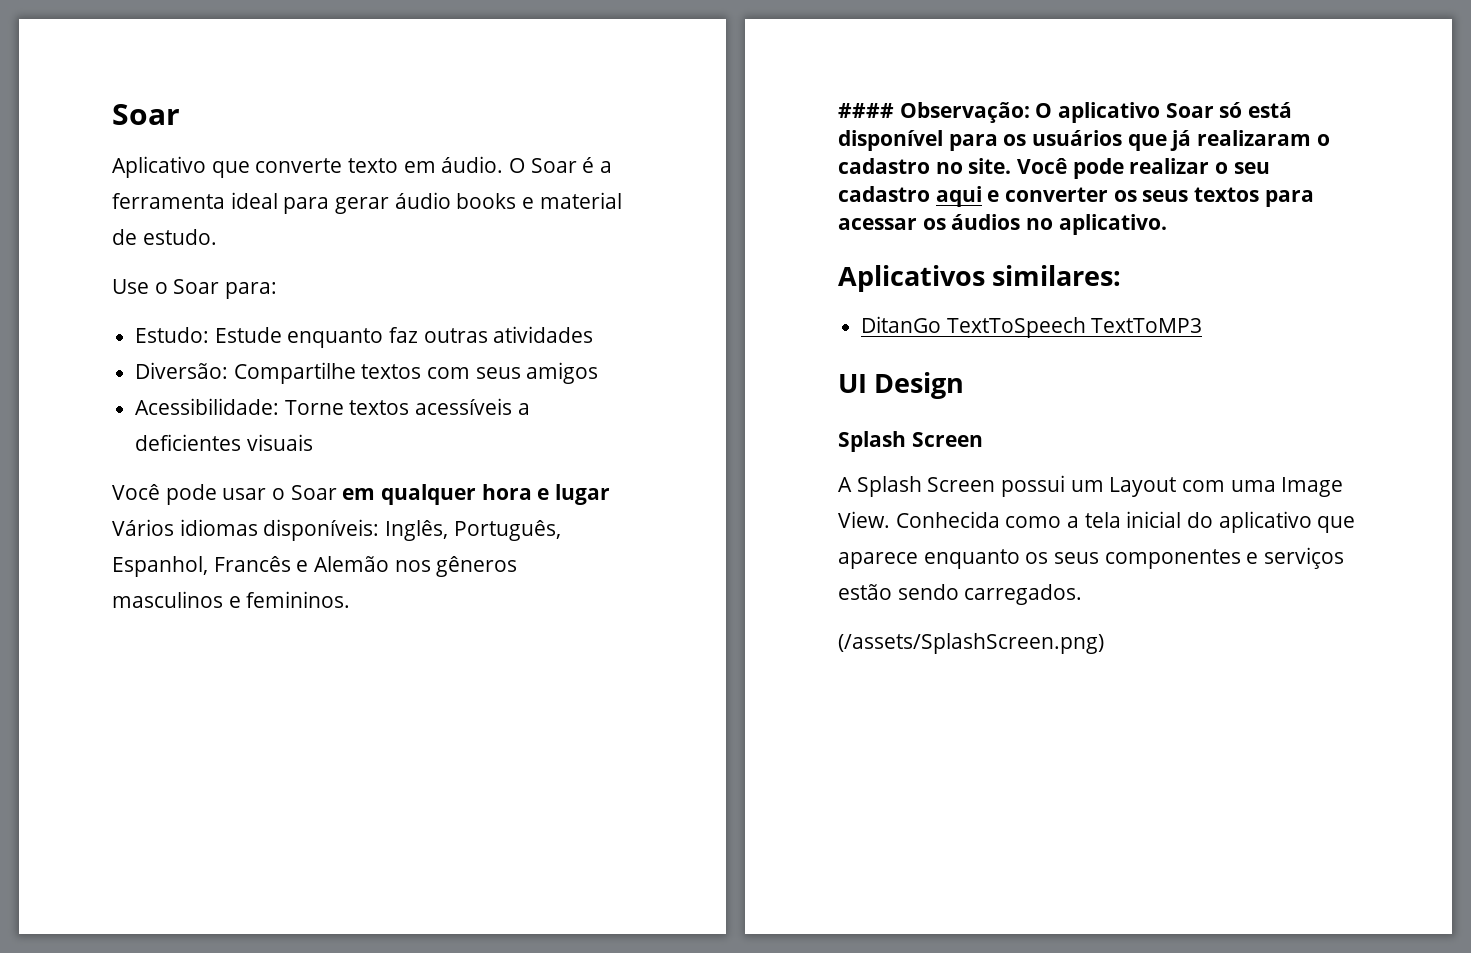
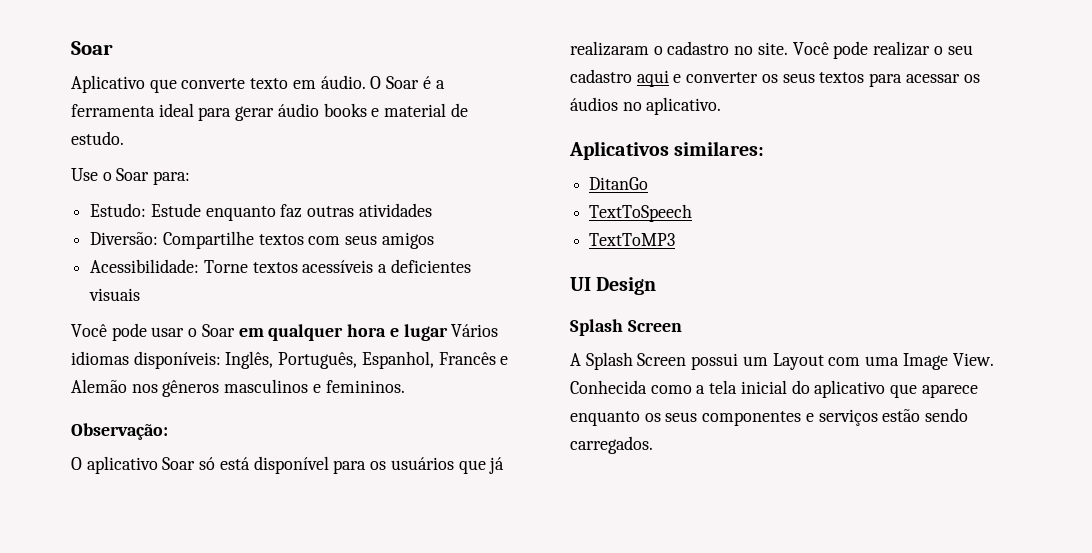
[838,103,894,118] #### -> (405, 386) none
(1030, 112) none -> (168, 431) //
(942, 324) none -> (649, 183) //
(1086, 327) none -> (693, 213) //
[838,633,1104,654] // (/assets/SplashScreen.png) -> (653, 445) none

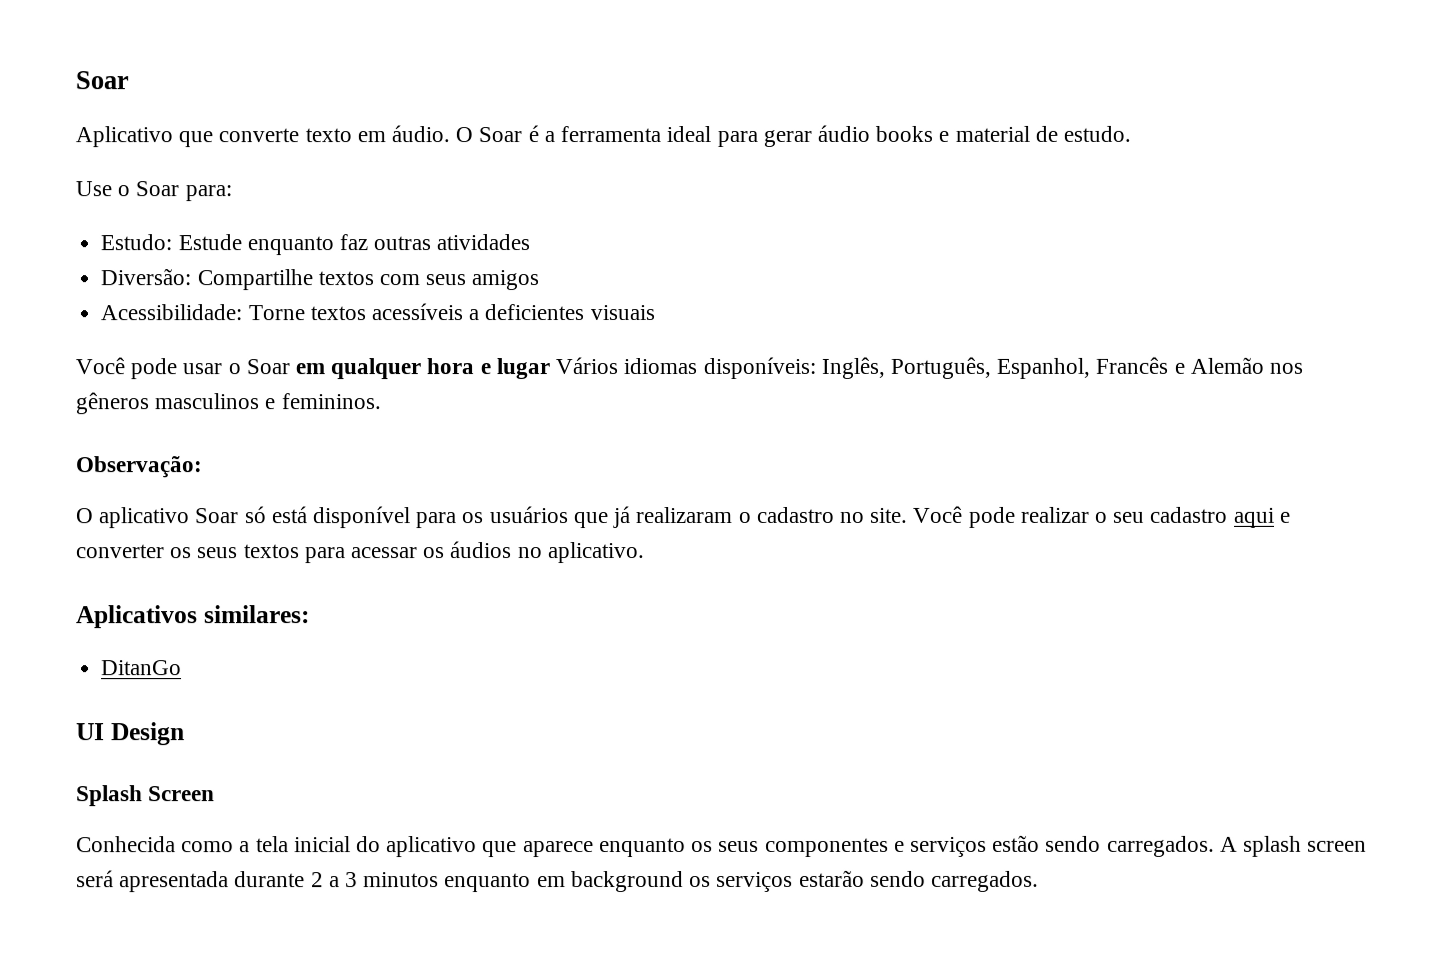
[589,204,693,222] [589,233,676,246] // TextToSpeech // TextToMP3 -> (183, 668) none
[570,352,994,370] A Splash Screen possui um Layout com uma Image View. -> (216, 794) none
(653, 445) none -> [1219,835,1368,857] [76,869,1039,893] A splash screen será apresentada durante 2 a 3 minutos enquanto em background os serviços estarão sendo carregados.

